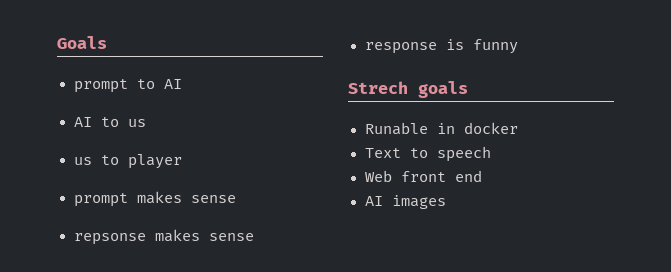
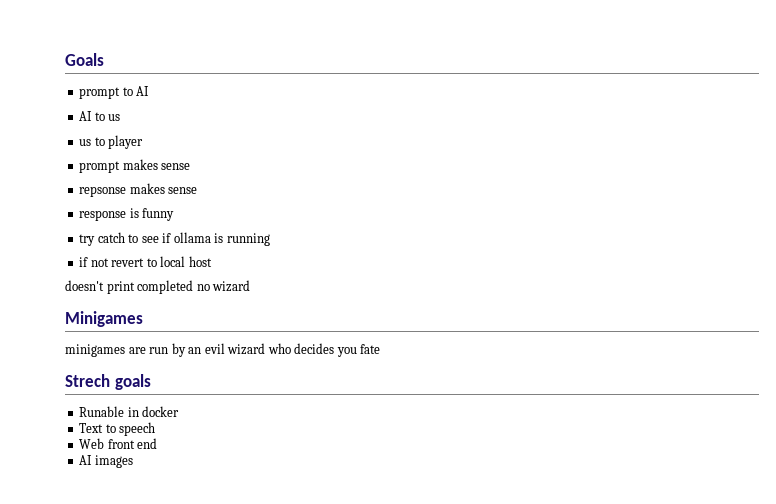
(518, 46) none -> [79,232,270,246] [79,256,212,267] [65,280,251,294] [65,311,143,327] [65,343,381,357] // try catch to see if ollama is running // if not revert to local host // doesn't print completed no wizard // Minigames // minigames are run by an evil wizard who decides you fate

